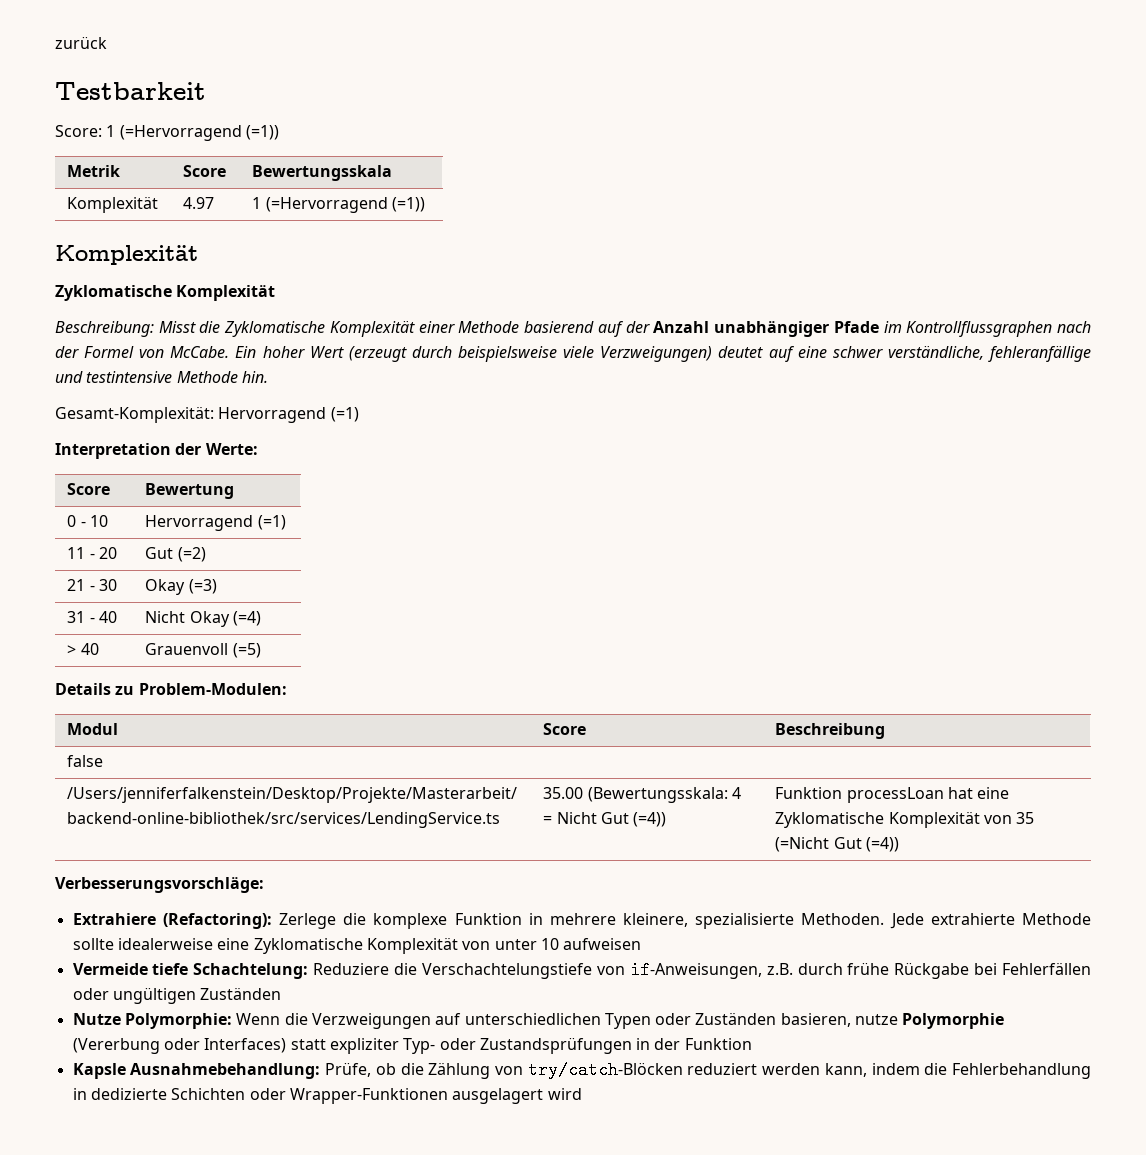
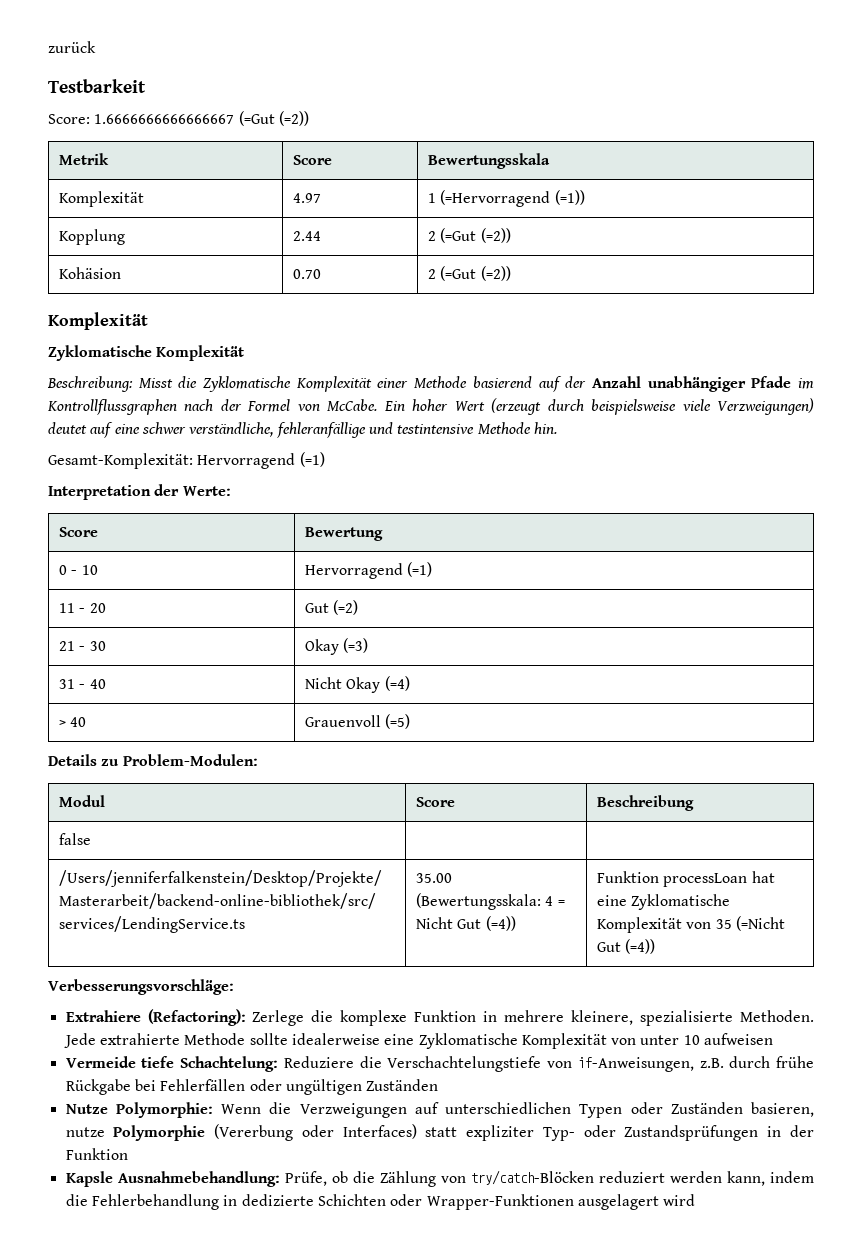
[106,125,279,141] 1 (=Hervorragend (=1)) -> [94,111,309,126] 1.6666666666666667 (=Gut (=2))
(426, 204) none -> [58,229,125,245] [292,231,321,241] [427,228,511,243] [58,267,121,279] [292,269,321,279] [427,266,511,281] // Kopplung | 2.44 | 2 (=Gut (=2)) // Kohäsion | 0.70 | 2 (=Gut (=2))

